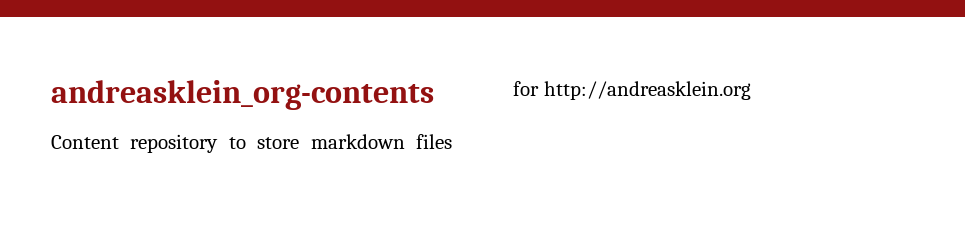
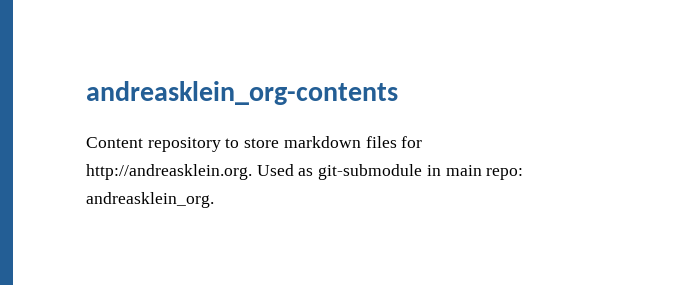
[543,81,751,100] http://andreasklein.org -> [86,164,524,180] [86,192,214,208] http://andreasklein.org. Used as git-submodule in main repo: andreasklein_org.

